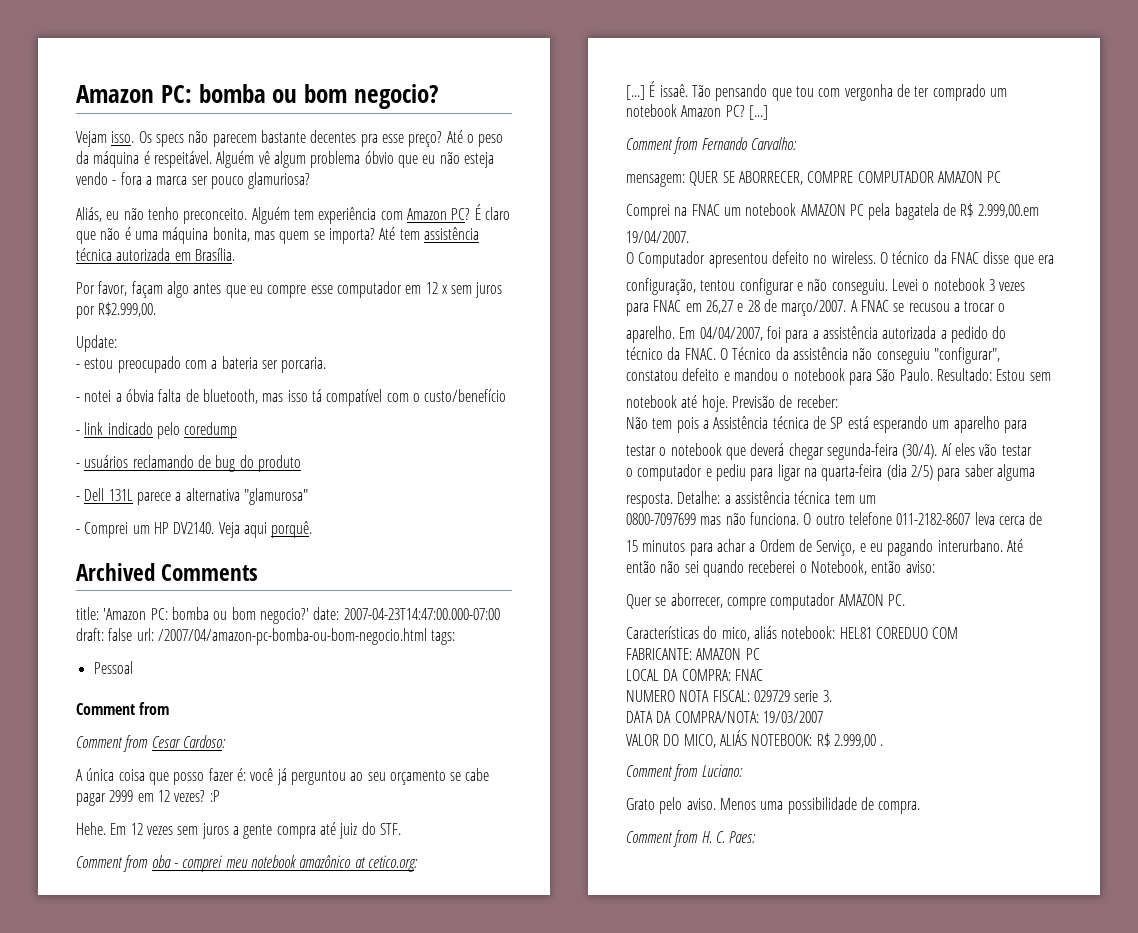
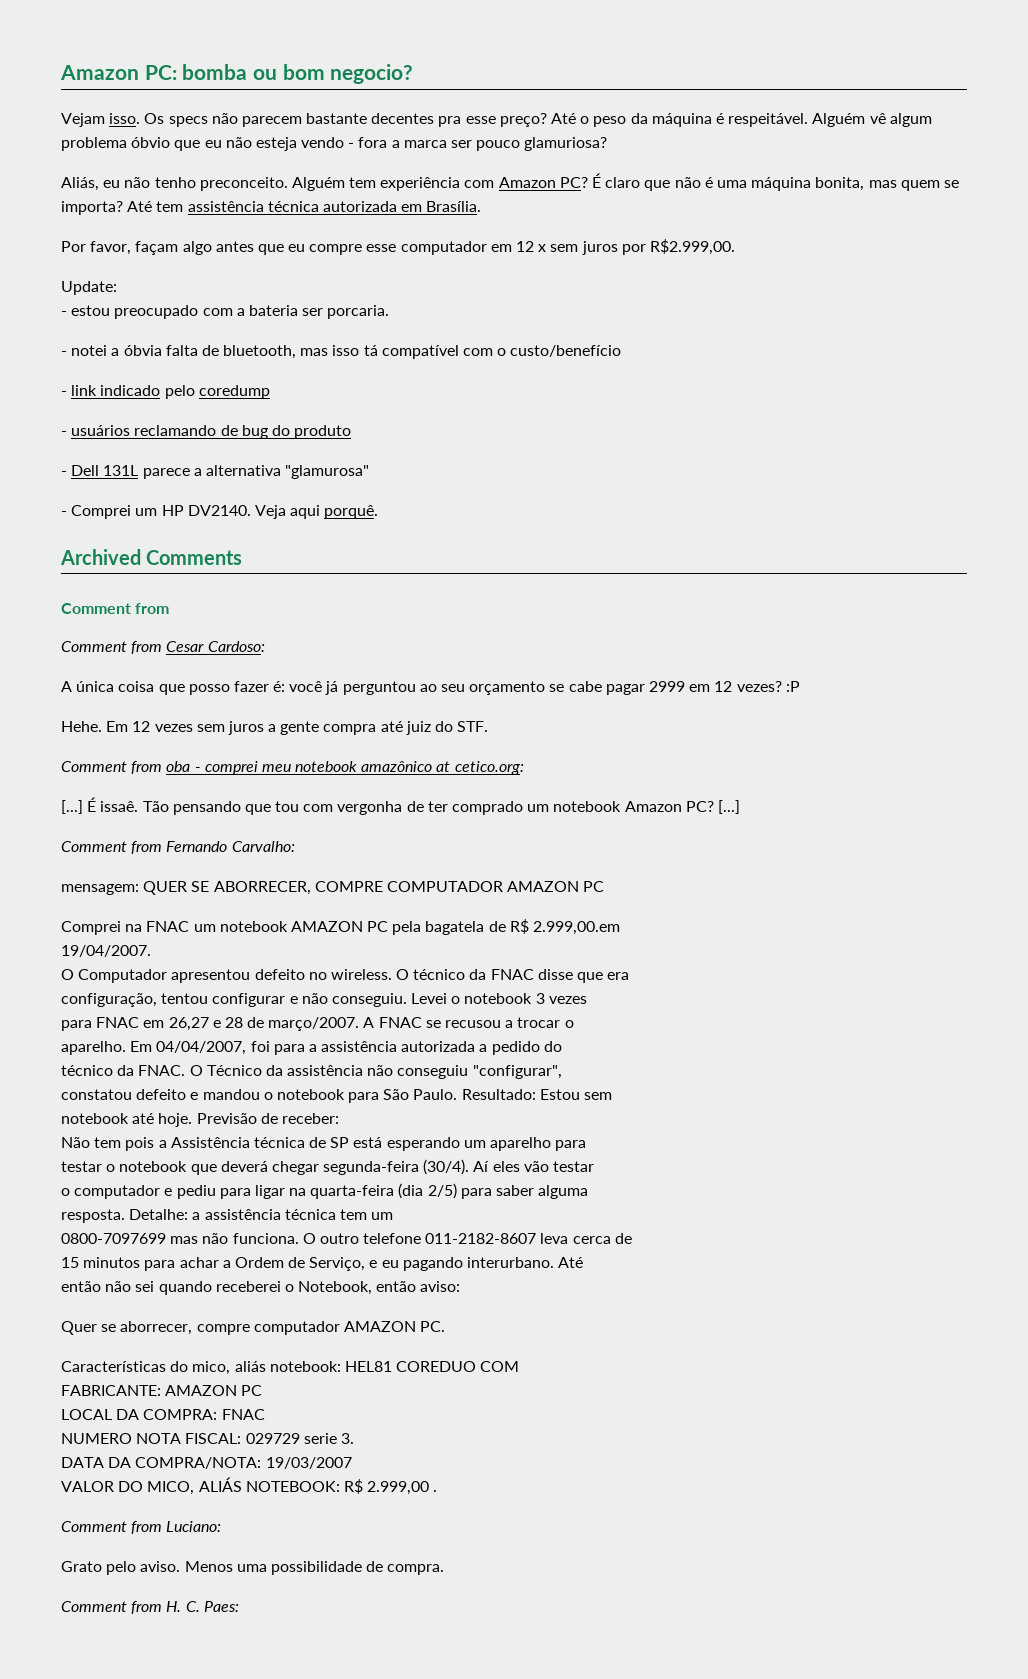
[76,607,500,624] [76,628,456,645] [93,661,133,674] // title: 'Amazon PC: bomba ou bom negocio?' date: 2007-04-23T14:47:00.000-07:00 draft: false url: /2007/04/amazon-pc-bomba-ou-bom-negocio.html tags: // Pessoal -> (243, 557) none

